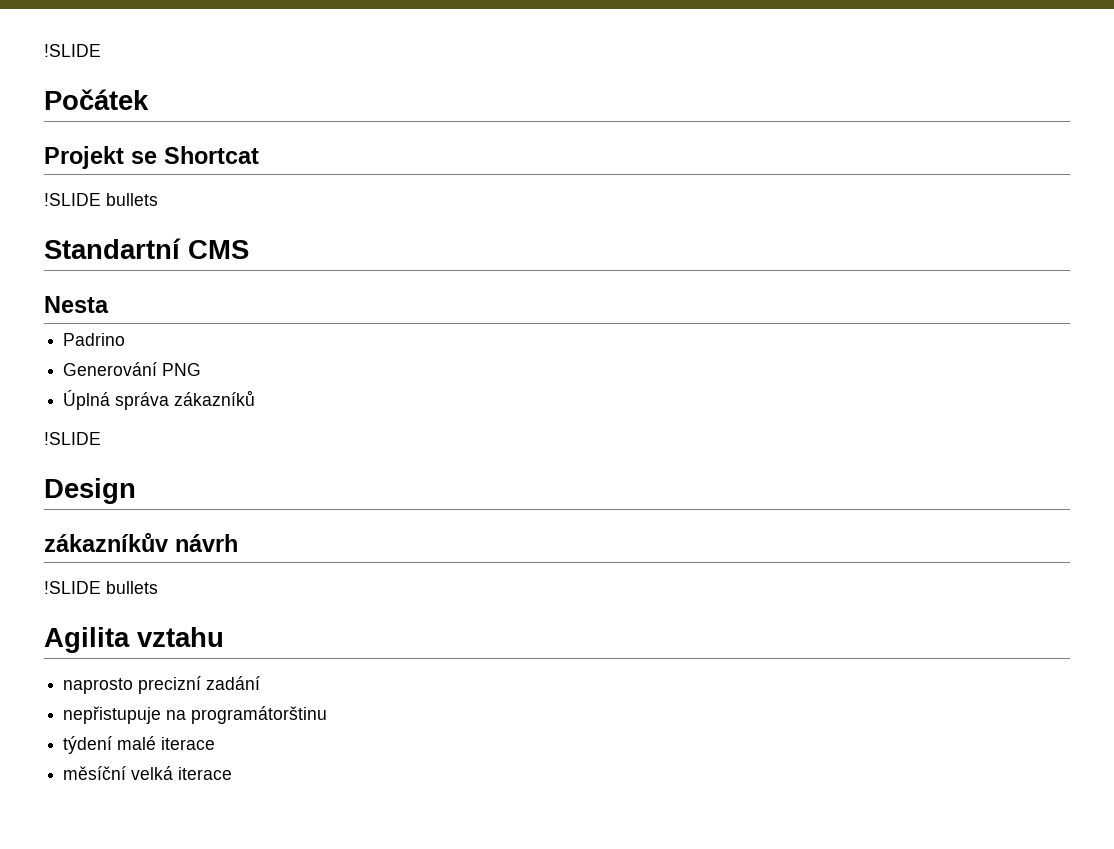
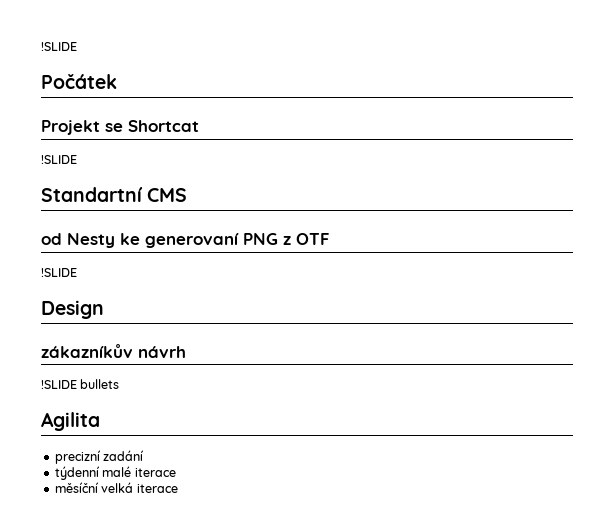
[106,193,158,206] bullets -> (77, 159) none
[44,296,109,313] [63,333,126,346] [63,362,202,376] [63,390,256,410] Nesta // Padrino // Generování PNG // Úplná správa zákazníků -> [41,233,330,248] od Nesty ke generovaní PNG z OTF
[137,627,224,647] [63,678,134,694] vztahu // naprosto -> (100, 421) //
[63,706,328,724] [63,736,113,754] nepřistupuje na programátorštinu // týdení -> [54,466,100,480] týdenní

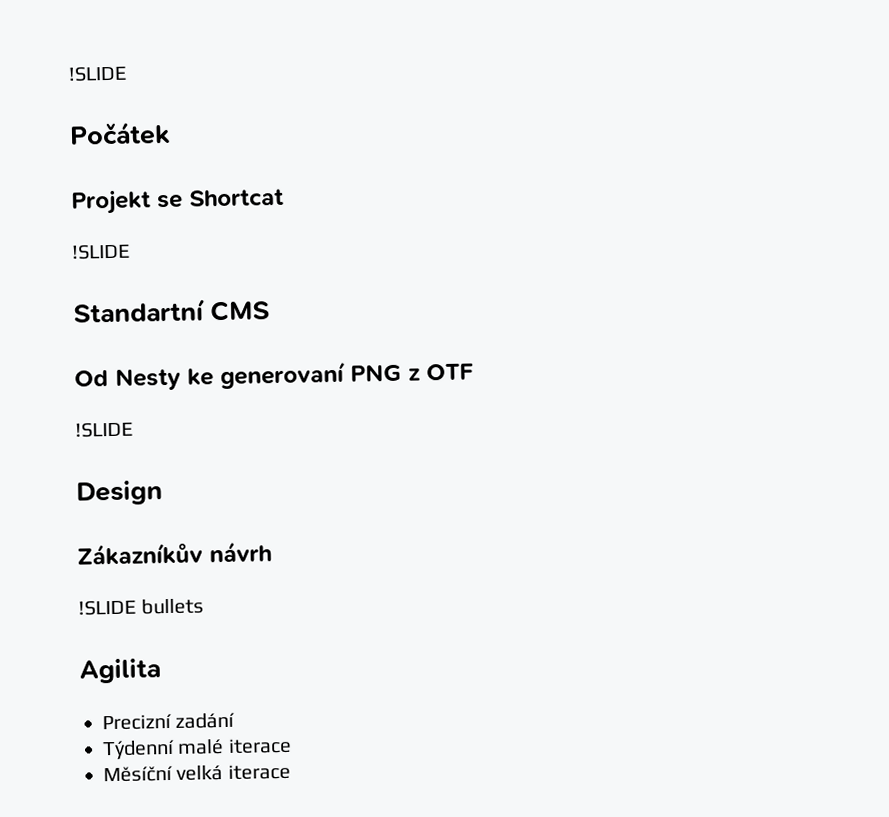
[41,233,62,245] od -> [74,370,109,387] Od
[41,344,133,358] zákazníkův -> [77,542,203,566] Zákazníkův
[54,450,101,464] precizní -> [102,713,172,731] Precizní
[54,466,100,480] týdenní -> [102,739,175,761] Týdenní
[54,482,99,493] měsíční -> [103,765,173,783] Měsíční

